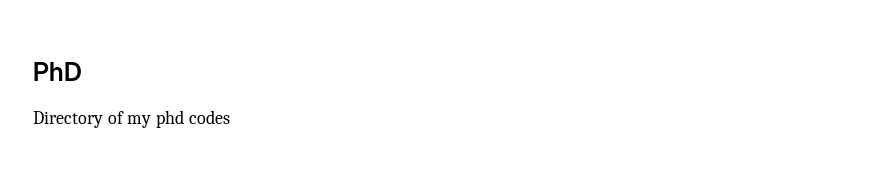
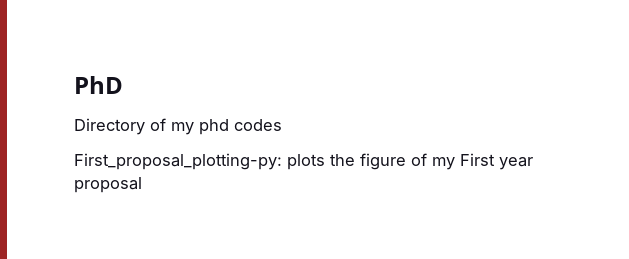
(230, 117) none -> [74,153,533,170] [74,177,142,193] // First_proposal_plotting-py: plots the figure of my First year proposal

